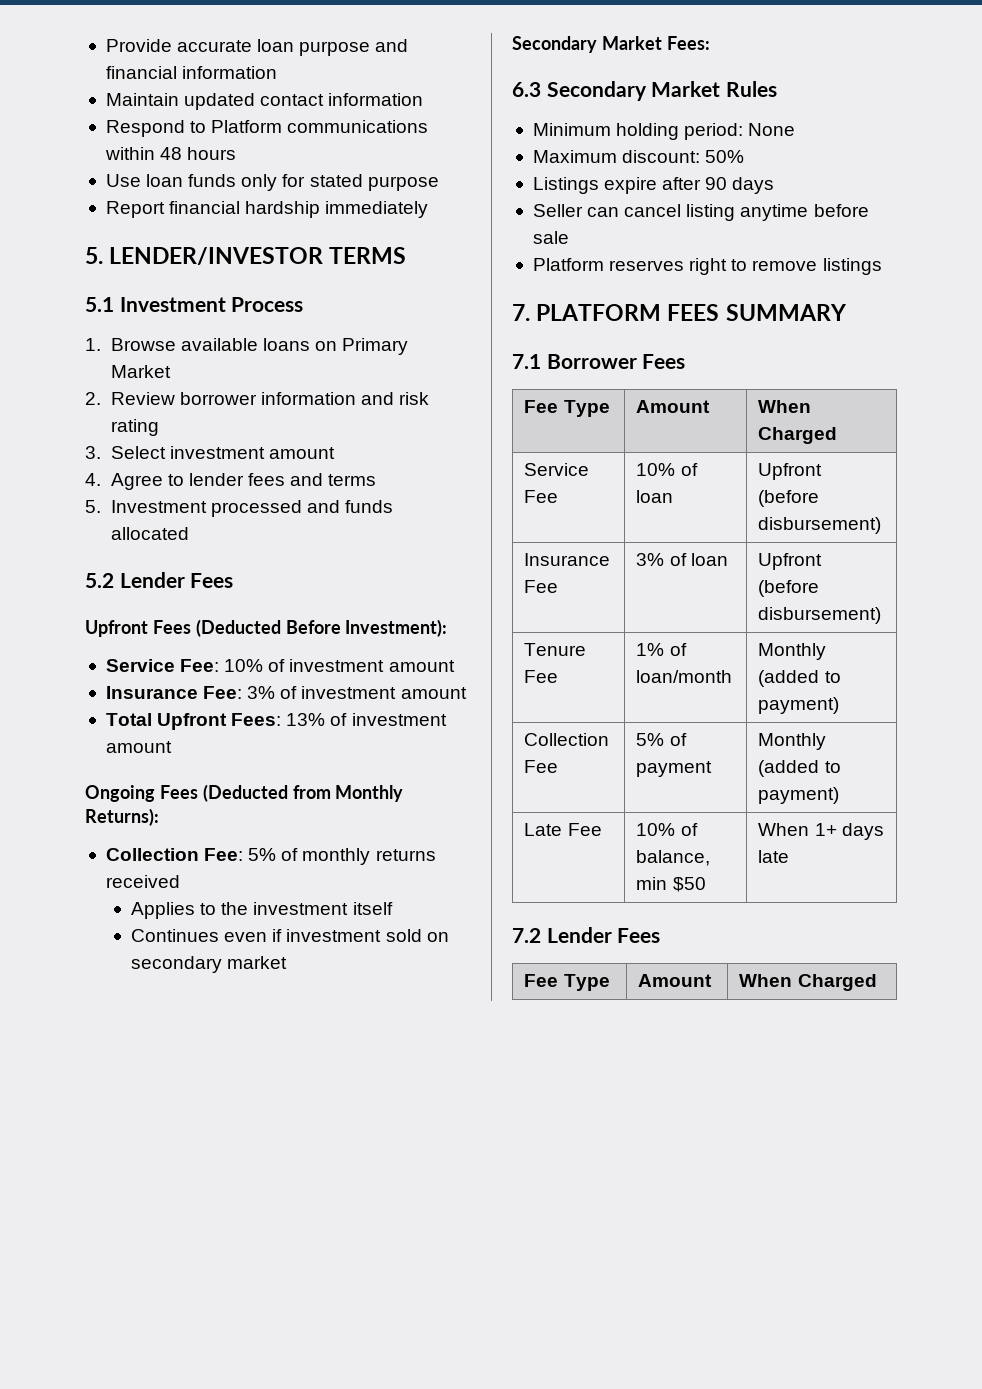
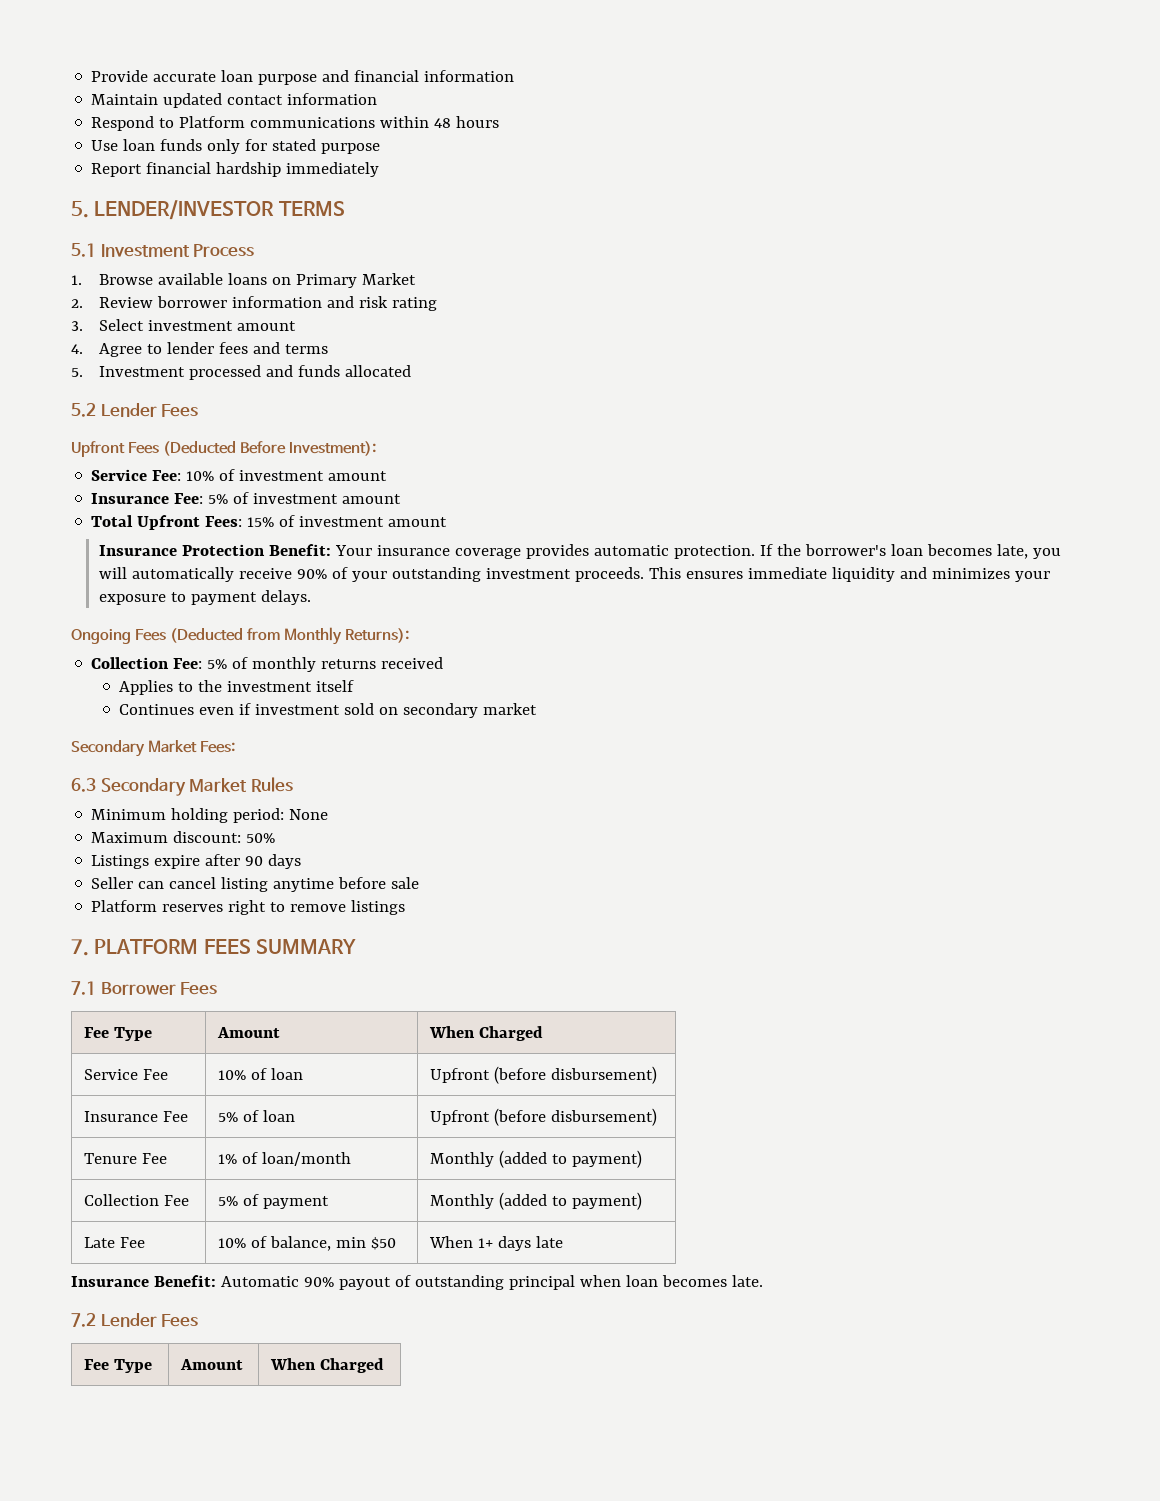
[247,686,276,699] 3% -> [208,494,229,504] 5%
[286,713,447,726] [105,741,172,753] 13% of investment amount -> [247,515,448,527] [98,544,1061,559] [98,567,1050,582] [98,590,311,605] 15% of investment amount // Insurance Protection Benefit: Your insurance coverage provides automatic protection. If the borrower's loan becomes late, you will automatically receive 90% of your outstanding investment proceeds. This ensures immediate liquidity and minimizes your exposure to payment delays.
[636,553,665,566] 3% -> [218,1112,239,1122] 5%
(790, 856) none -> [71,1275,763,1290] // Insurance Benefit: Automatic 90% payout of outstanding principal when loan becomes late.

